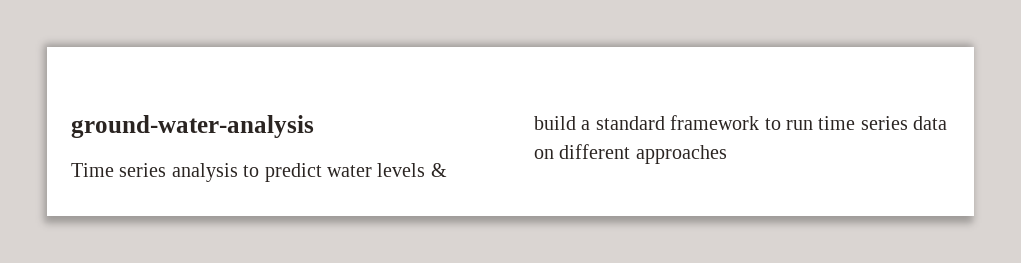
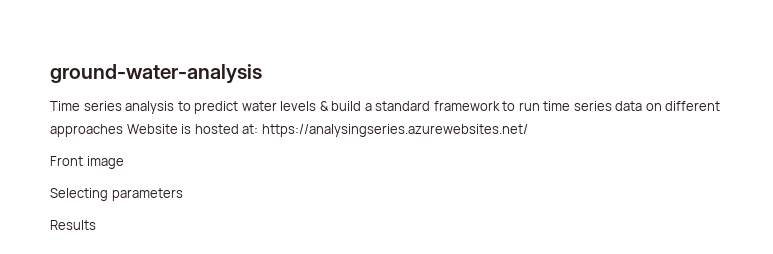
(727, 154) none -> [126,124,528,137] [50,156,124,169] [50,188,183,201] [50,220,96,230] Website is hosted at: https://analysingseries.azurewebsites.net/ // Front image // Selecting parameters // Results

